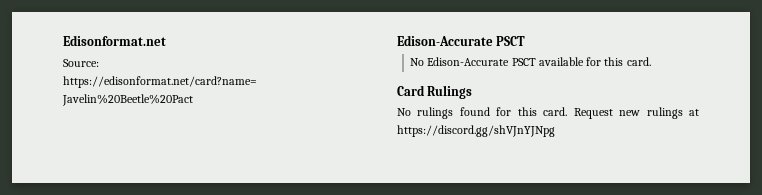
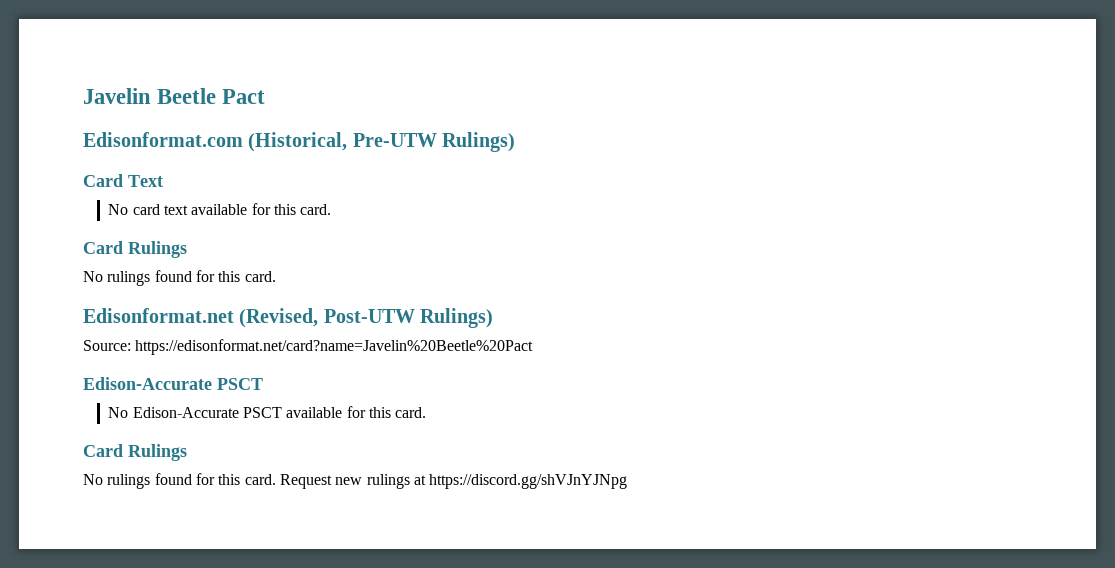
[63,35,166,46] Edisonformat.net -> [83,88,266,104] [83,132,516,152] [83,174,163,187] [108,203,332,215] [83,241,187,258] [83,270,276,286] [83,308,494,328] Javelin Beetle Pact // Edisonformat.com (Historical, Pre-UTW Rulings) // Card Text // No card text available for this card. // Card Rulings // No rulings found for this card. // Edisonformat.net (Revised, Post-UTW Rulings)

